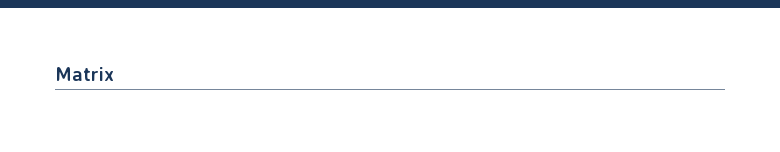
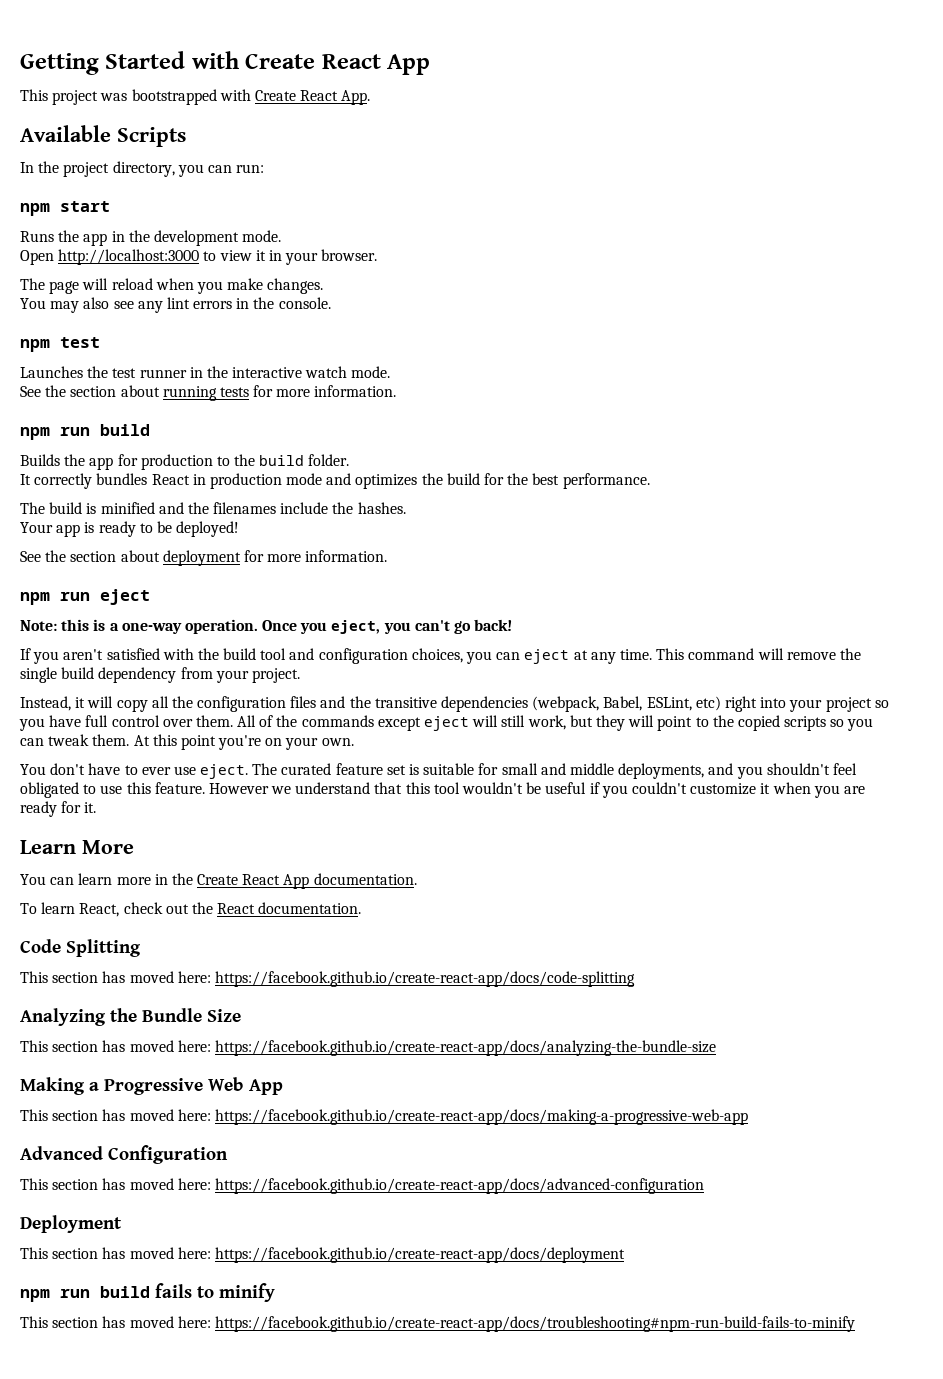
[55,67,114,81] Matrix -> [20,51,431,75] [20,89,371,105] [20,125,186,147] [20,161,265,177] [20,201,110,216] [20,230,282,246] [20,249,378,265] [20,278,324,294] [20,297,331,313] [20,337,100,352] [20,366,391,378] [20,385,397,401] [20,424,150,440] [20,454,350,470] [20,473,650,489] [20,502,406,514] [20,521,240,537] [20,550,388,566] [20,589,150,605] [20,619,513,634] [20,648,861,664] [20,667,300,683] [20,696,889,712] [19,715,874,731] [20,734,354,750] [20,763,857,779] [20,782,865,798] [20,801,97,817] [20,840,134,854] [20,873,417,889] [20,902,362,917] [20,939,142,957] [20,971,635,987] [20,1008,242,1026] [20,1040,716,1056] [20,1077,283,1095] [20,1109,748,1125] [20,1145,229,1164] [20,1178,704,1194] [20,1215,122,1233] [20,1247,625,1263] [20,1283,276,1302] [20,1316,855,1332] Getting Started with Create React App // This project was bootstrapped with Create React App. // Available Scripts // In the project directory, you can run: // npm start // Runs the app in the development mode. // Open http://localhost:3000 to view it in your browser. // The page will reload when you make changes. // You may also see any lint errors in the console. // npm test // Launches the test runner in the interactive watch mode. // See the section about running tests for more information. // npm run build // Builds the app for production to the build folder. // It correctly bundles React in production mode and optimizes the build for the best performance. // The build is minified and the filenames include the hashes. // Your app is ready to be deployed! // See the section about deployment for more information. // npm run eject // Note: this is a one-way operation. Once you eject, you can't go back! // If you aren't satisfied with the build tool and configuration choices, you can eject at any time. This command will remove the single build dependency from your project. // Instead, it will copy all the configuration files and the transitive dependencies (webpack, Babel, ESLint, etc) right into your project so you have full control over them. All of the commands except eject will still work, but they will point to the copied scripts so you can tweak them. At this point you're on your own. // You don't have to ever use eject. The curated feature set is suitable for small and middle deployments, and you shouldn't feel obligated to use this feature. However we understand that this tool wouldn't be useful if you couldn't customize it when you are ready for it. // Learn More // You can learn more in the Create React App documentation. // To learn React, check out the React documentation. // Code Splitting // This section has moved here: https://facebook.github.io/create-react-app/docs/code-splitting // Analyzing the Bundle Size // This section has moved here: https://facebook.github.io/create-react-app/docs/analyzing-the-bundle-size // Making a Progressive Web App // This section has moved here: https://facebook.github.io/create-react-app/docs/making-a-progressive-web-app // Advanced Configuration // This section has moved here: https://facebook.github.io/create-react-app/docs/advanced-configuration // Deployment // This section has moved here: https://facebook.github.io/create-react-app/docs/deployment // npm run build fails to minify // This section has moved here: https://facebook.github.io/create-react-app/docs/troubleshooting#npm-run-build-fails-to-minify

